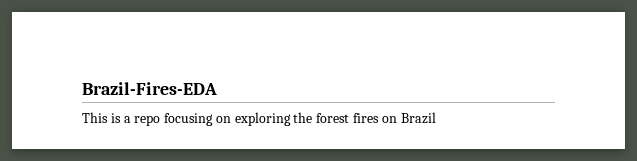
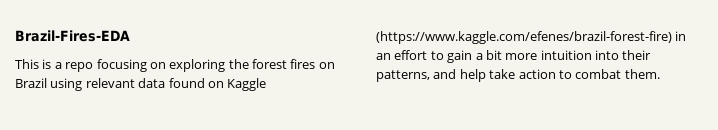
(436, 118) none -> [50,78,267,91] [376,31,687,44] [376,50,652,63] [376,69,660,82] using relevant data found on Kaggle (https://www.kaggle.com/efenes/brazil-forest-fire) in an effort to gain a bit more intuition into their patterns, and help take action to combat them.

